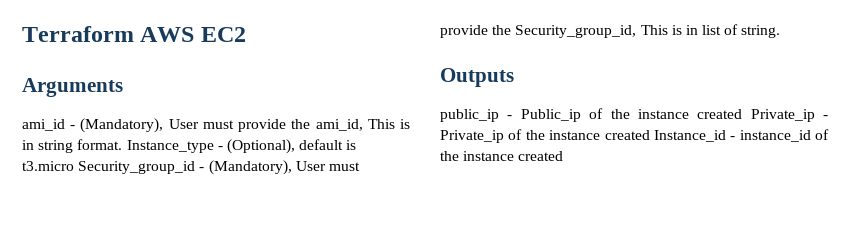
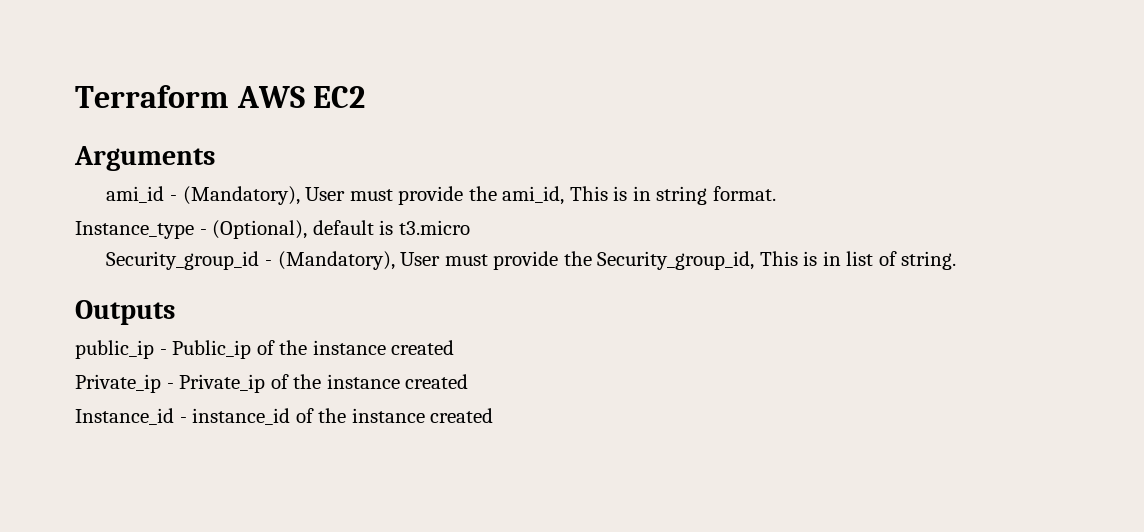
(123, 144) none -> (776, 193) //
(74, 166) none -> (470, 227) //
(743, 114) none -> (455, 347) //
(650, 135) none -> (469, 381) //

